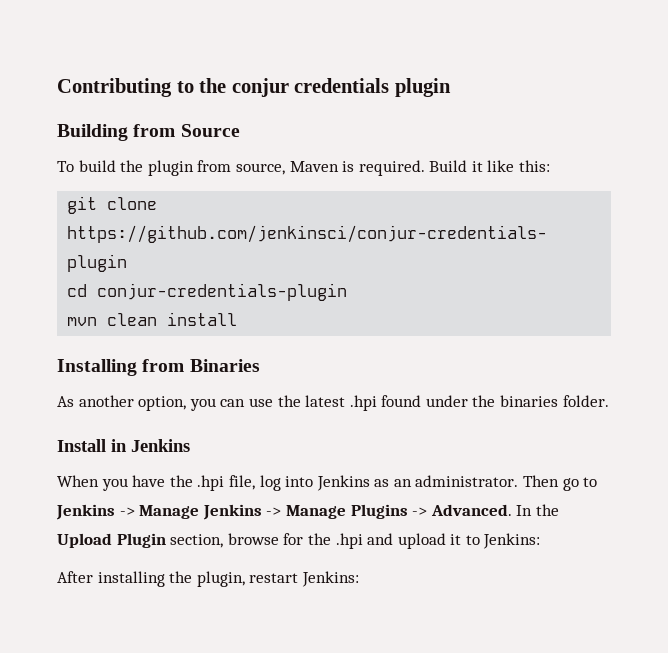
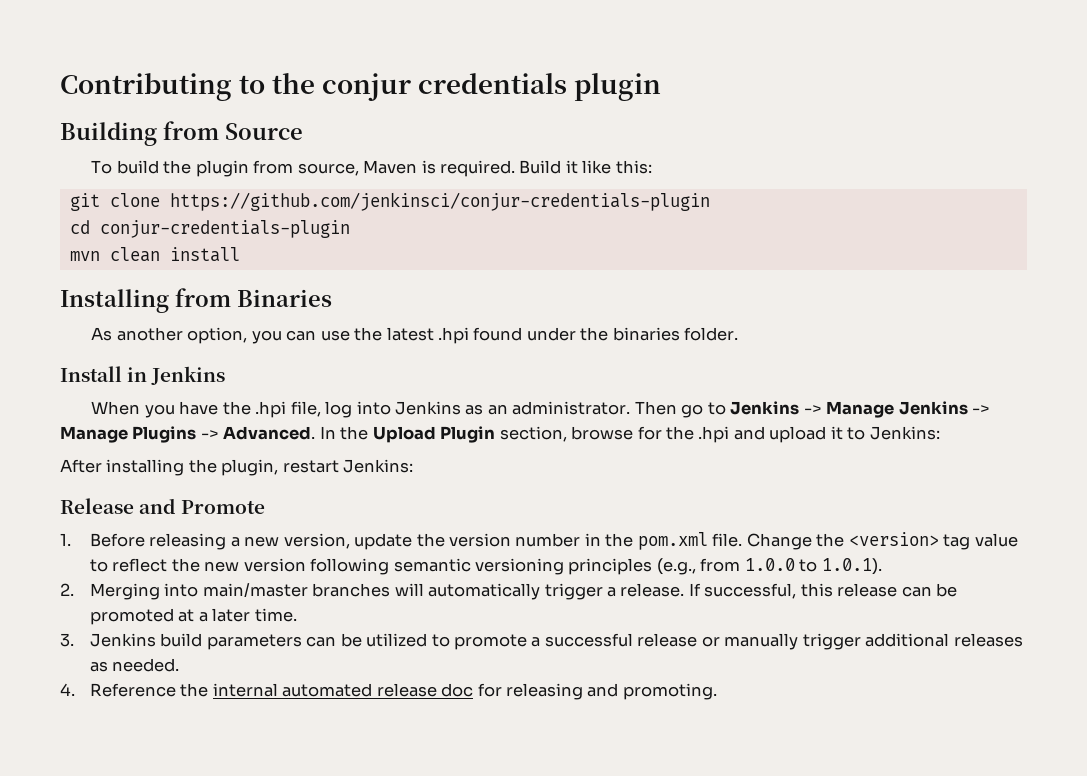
(359, 579) none -> [60,498,266,514] [60,532,1018,550] [89,558,882,575] [60,583,958,600] [89,608,297,625] [60,633,1023,650] [89,658,180,672] [60,683,717,700] // Release and Promote // 1. Before releasing a new version, update the version number in the pom.xml file. Change the <version> tag value to reflect the new version following semantic versioning principles (e.g., from 1.0.0 to 1.0.1). // 2. Merging into main/master branches will automatically trigger a release. If successful, this release can be promoted at a later time. // 3. Jenkins build parameters can be utilized to promote a successful release or manually trigger additional releases as needed. // 4. Reference the internal automated release doc for releasing and promoting.

